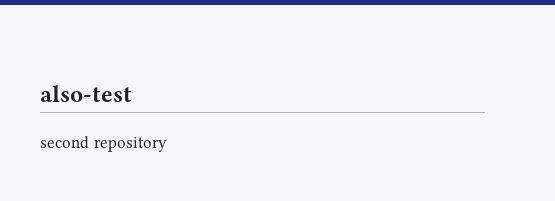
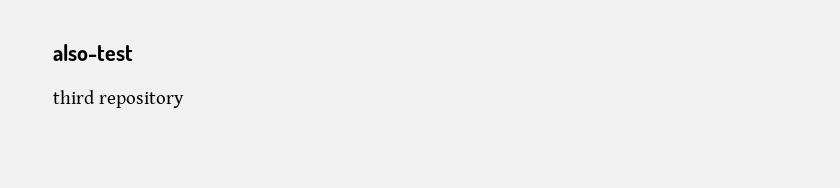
[40,136,89,149] second -> [53,90,95,104] third

